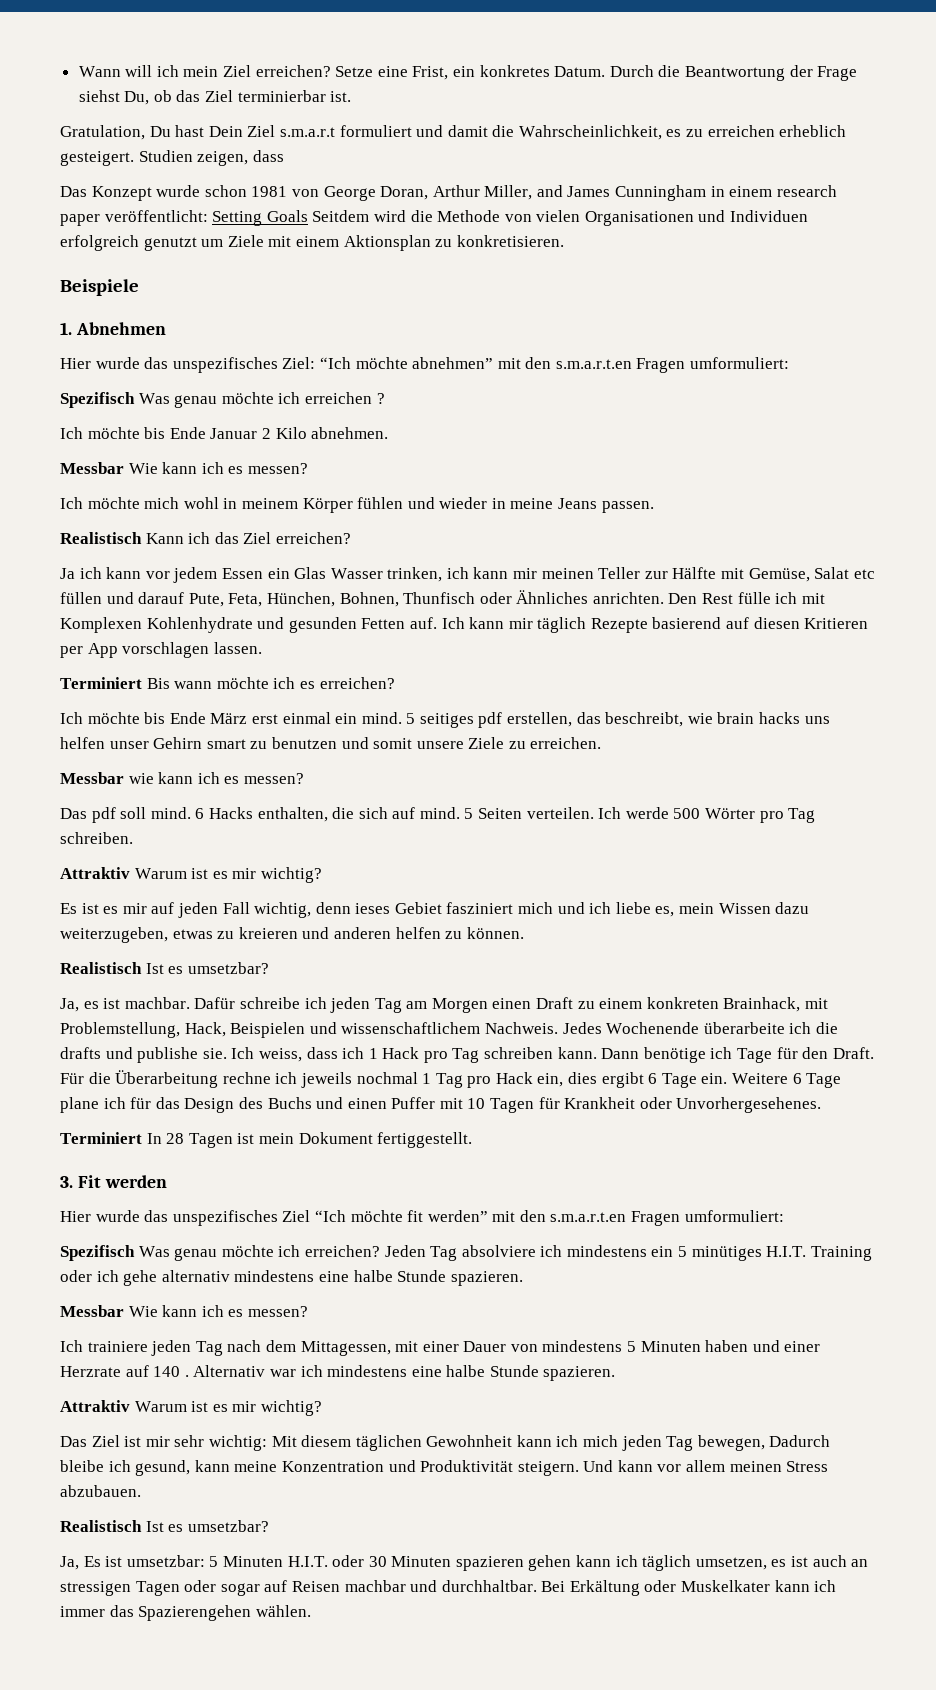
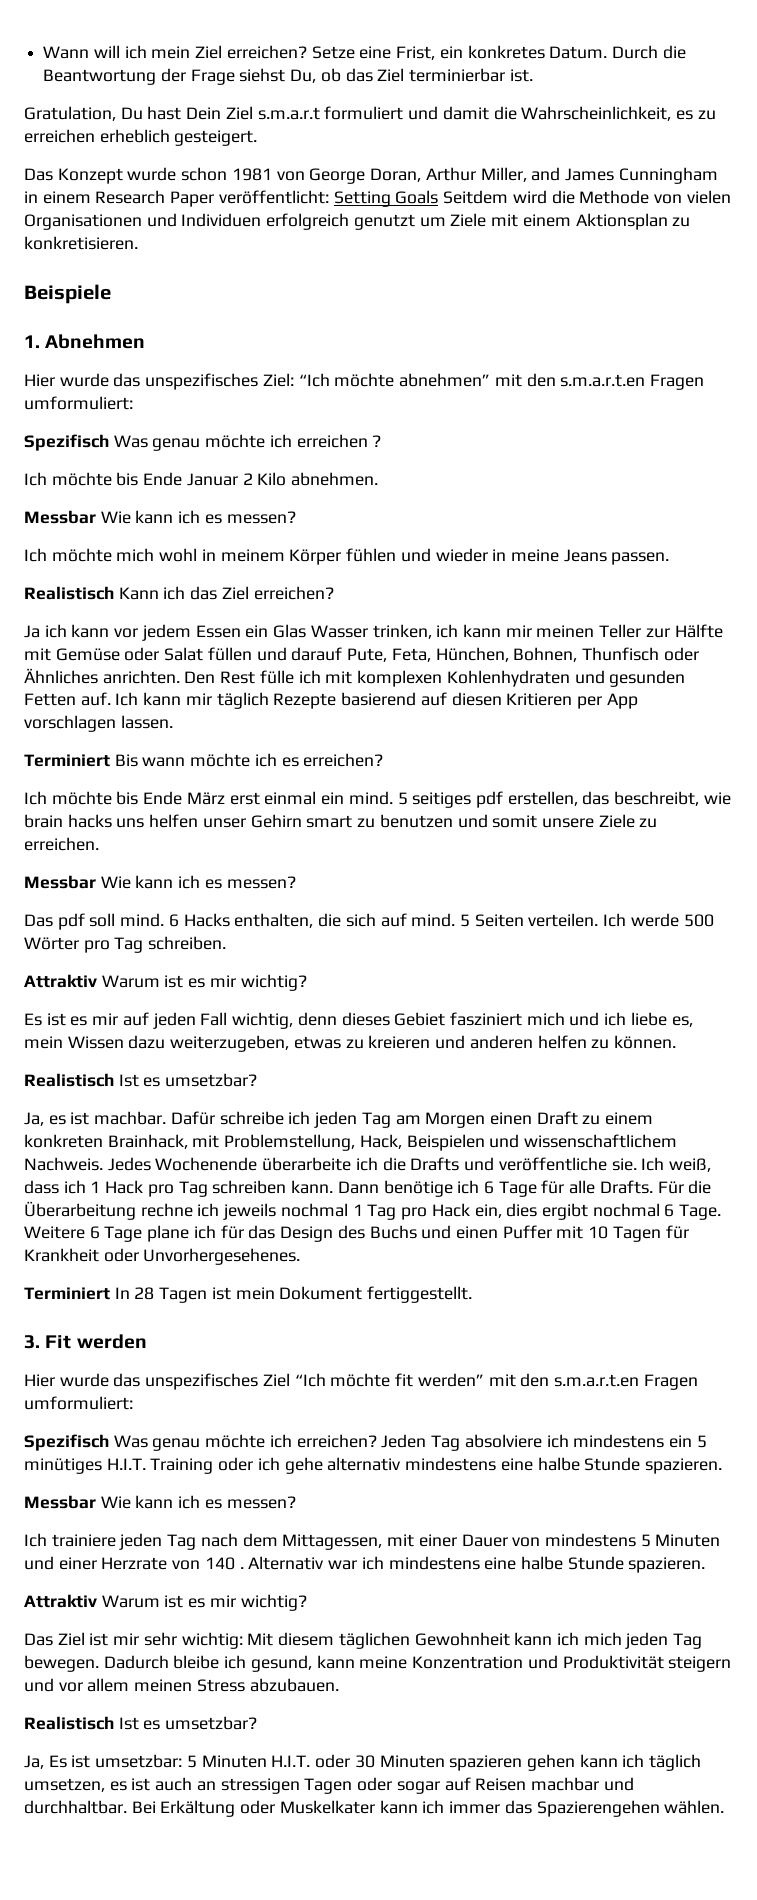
[138,150,284,166] Studien zeigen, dass -> (258, 138) none
[776,185,837,197] [60,214,100,226] research paper -> [95,190,215,207] Research Paper
[748,567,875,582] Gemüse, Salat etc -> [55,647,204,661] Gemüse oder Salat
[60,617,253,633] Komplexen Kohlenhydrate -> [357,670,570,687] komplexen Kohlenhydraten
[128,773,154,784] wie -> [100,876,131,889] Wie
[355,903,391,914] ieses -> [341,1012,390,1026] dieses
[60,1047,199,1063] drafts und publishe -> [410,1157,607,1171] Drafts und veröffentliche
[258,1048,302,1062] weiss, -> [668,1158,711,1172] weiß,
(733, 1053) none -> [483,1181,494,1194] 6
[802,1047,874,1059] den Draft. -> [569,1180,653,1194] alle Drafts.
[648,1073,728,1088] 6 Tage ein. -> [592,1203,722,1220] nochmal 6 Tage.
[705,1340,749,1352] haben -> (721, 1540) none
[125,1365,149,1377] auf -> [172,1560,201,1570] von
[697,1435,765,1451] bewegen, -> [24,1655,99,1672] bewegen.
[517,1460,653,1476] steigern. Und kann -> [668,1656,732,1672] [24,1678,54,1692] steigern und

